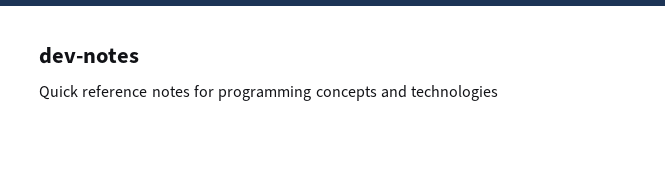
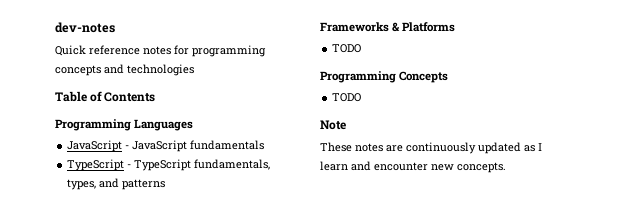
(499, 93) none -> [55,91,156,102] [55,119,194,131] [67,140,265,152] [67,159,271,171] [67,178,166,190] [320,22,456,32] [332,44,362,53] [320,71,449,83] [332,93,362,102] [320,120,346,130] [320,142,542,154] [320,161,506,173] // Table of Contents // Programming Languages // JavaScript - JavaScript fundamentals // TypeScript - TypeScript fundamentals, types, and patterns // Frameworks & Platforms // TODO // Programming Concepts // TODO // Note // These notes are continuously updated as I learn and encounter new concepts.

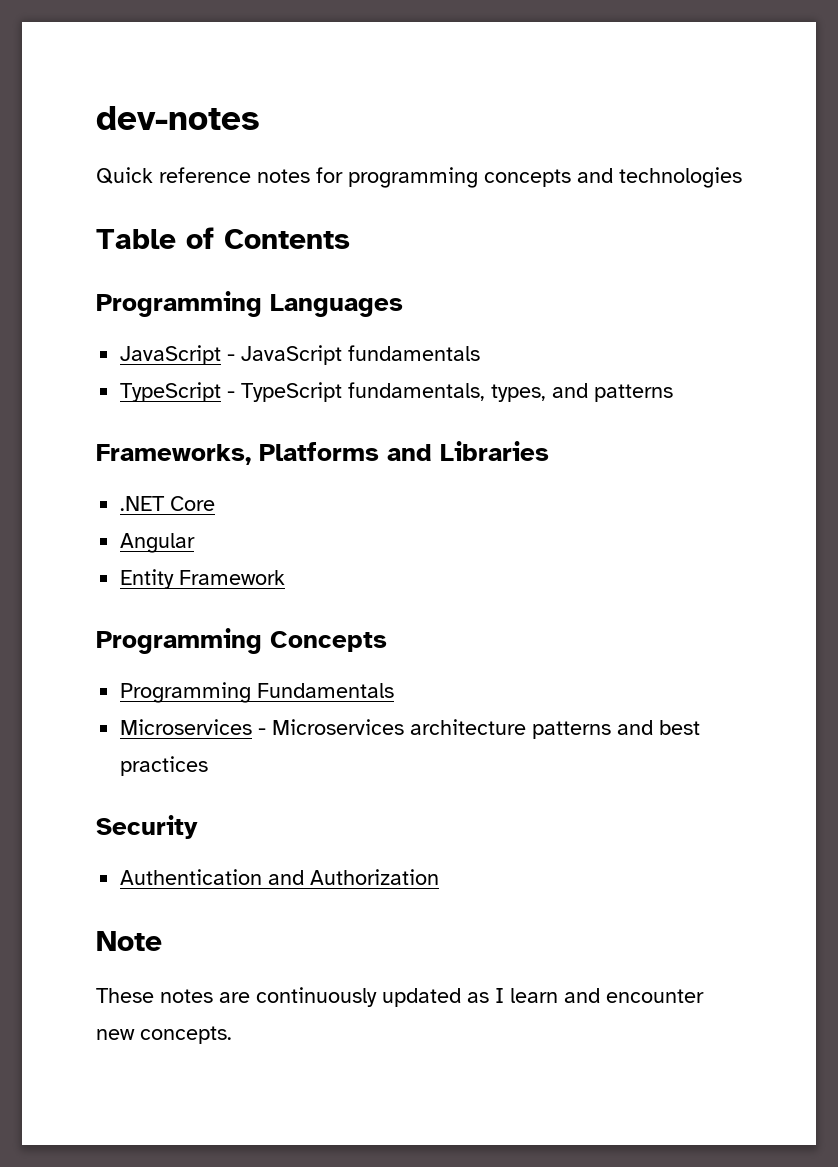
[320,22,401,32] Frameworks & -> [96,444,251,465] Frameworks,
[332,44,362,53] [320,71,449,83] [332,93,362,102] // TODO // Programming Concepts // TODO -> [387,441,549,461] [120,496,216,511] [120,533,196,553] [120,569,286,589] [96,628,387,654] [120,682,395,703] [120,719,701,739] [120,756,209,776] [96,815,198,839] [120,869,440,885] and Libraries // .NET Core // Angular // Entity Framework // Programming Concepts // Programming Fundamentals // Microservices - Microservices architecture patterns and best practices // Security // Authentication and Authorization

